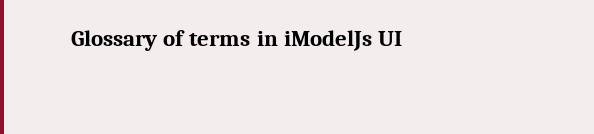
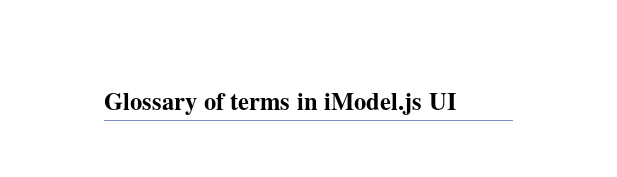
[283,30,372,51] iModelJs -> [324,93,423,115] iModel.js

